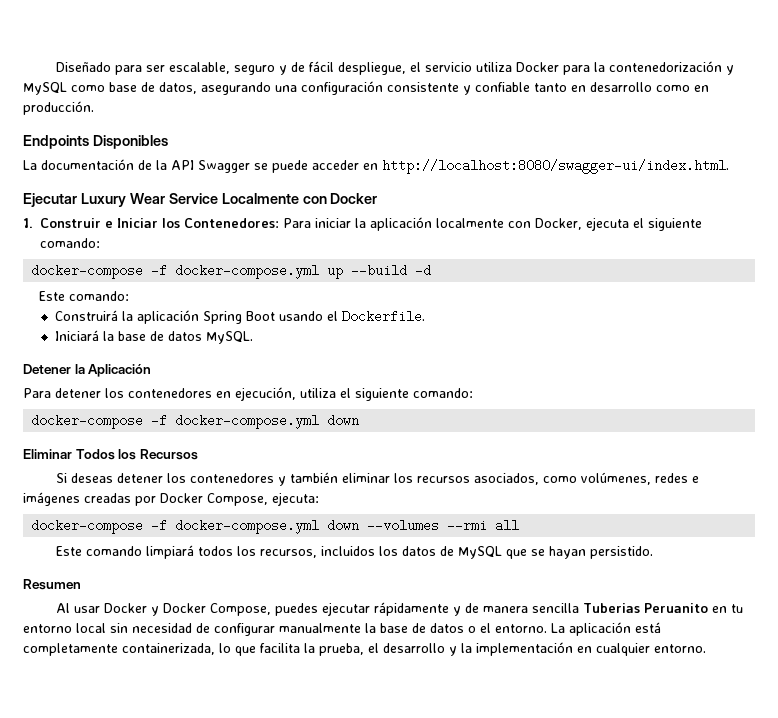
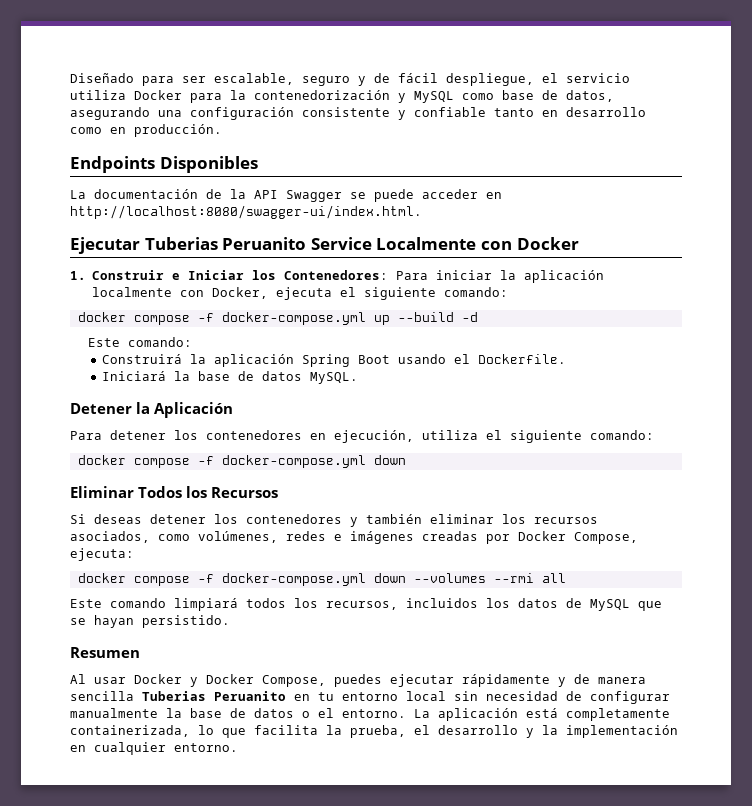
[80,193,165,207] Luxury Wear -> [144,237,307,250] Tuberias Peruanito
[31,264,144,279] docker-compose -> [77,312,190,325] docker compose
[31,414,144,429] docker-compose -> [77,455,190,468] docker compose
[31,519,144,534] docker-compose -> [77,573,190,586] docker compose

